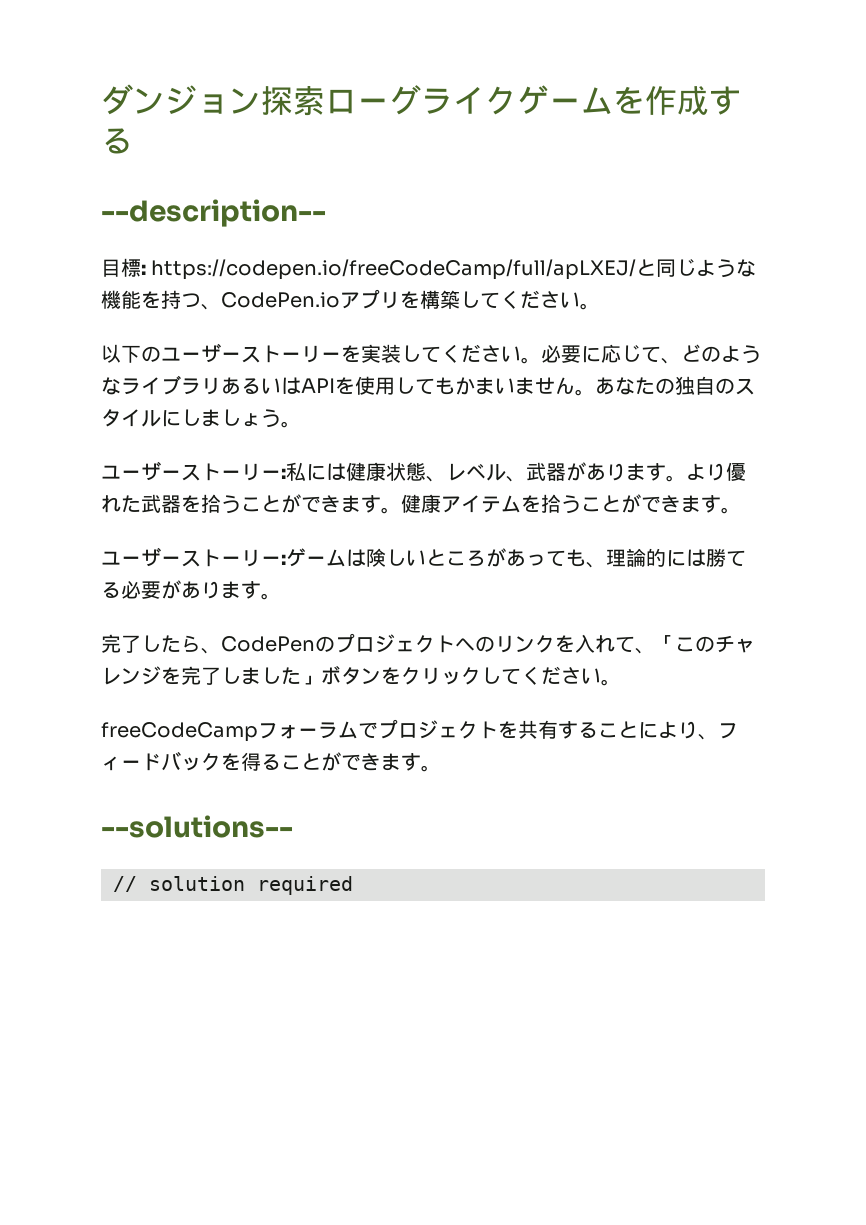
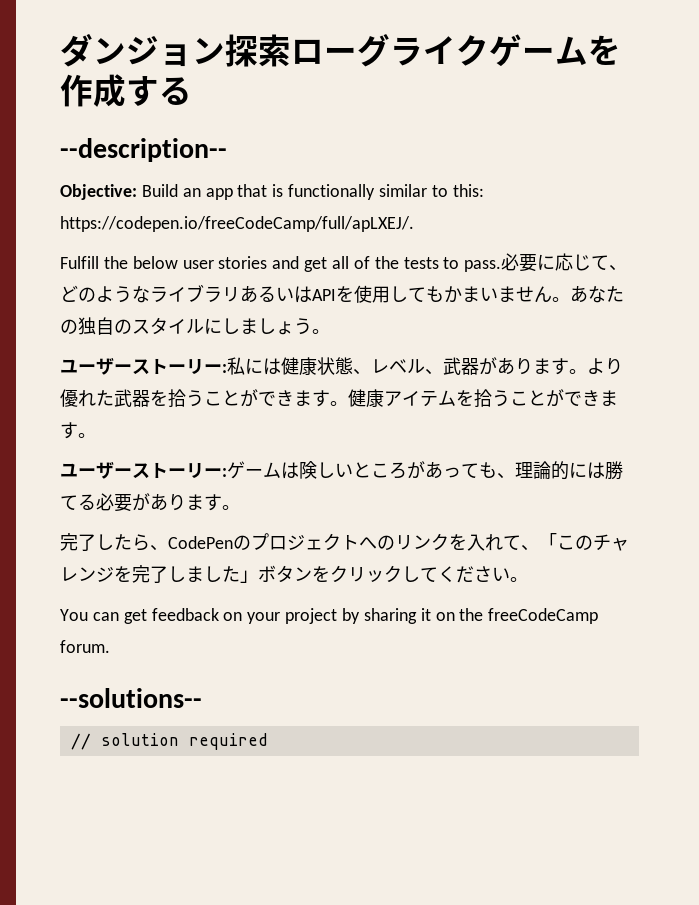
[101,258,757,280] [101,289,600,310] [101,343,541,364] 目標: https://codepen.io/freeCodeCamp/full/apLXEJ/と同じような機能を持つ、CodePen.ioアプリを構築してください。 // 以下のユーザーストーリーを実装してください。 -> [60,184,484,200] [60,216,414,232] [60,256,502,272] Objective: Build an app that is functionally similar to this: https://codepen.io/freeCodeCamp/full/apLXEJ/. // Fulfill the below user stories and get all of the tests to pass.
[101,719,738,742] [101,751,441,772] freeCodeCampフォーラムでプロジェクトを共有することにより、フィードバックを得ることができます。 -> [60,608,599,624] [60,640,110,653] You can get feedback on your project by sharing it on the freeCodeCamp forum.

